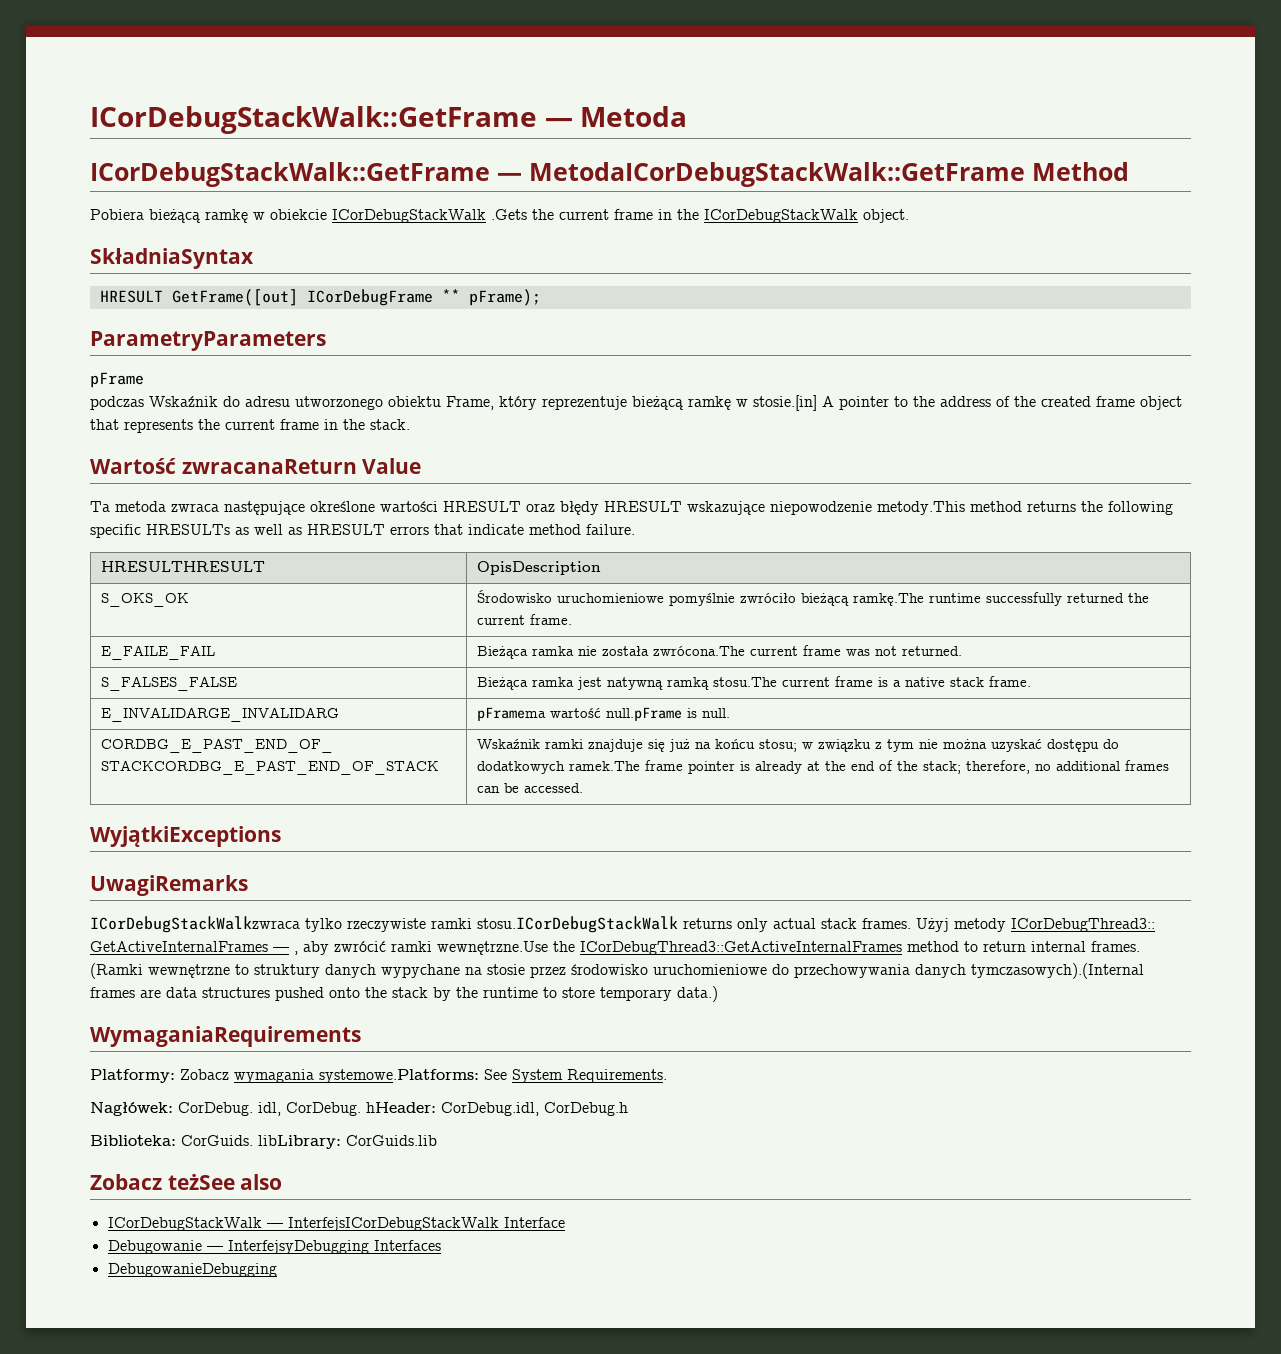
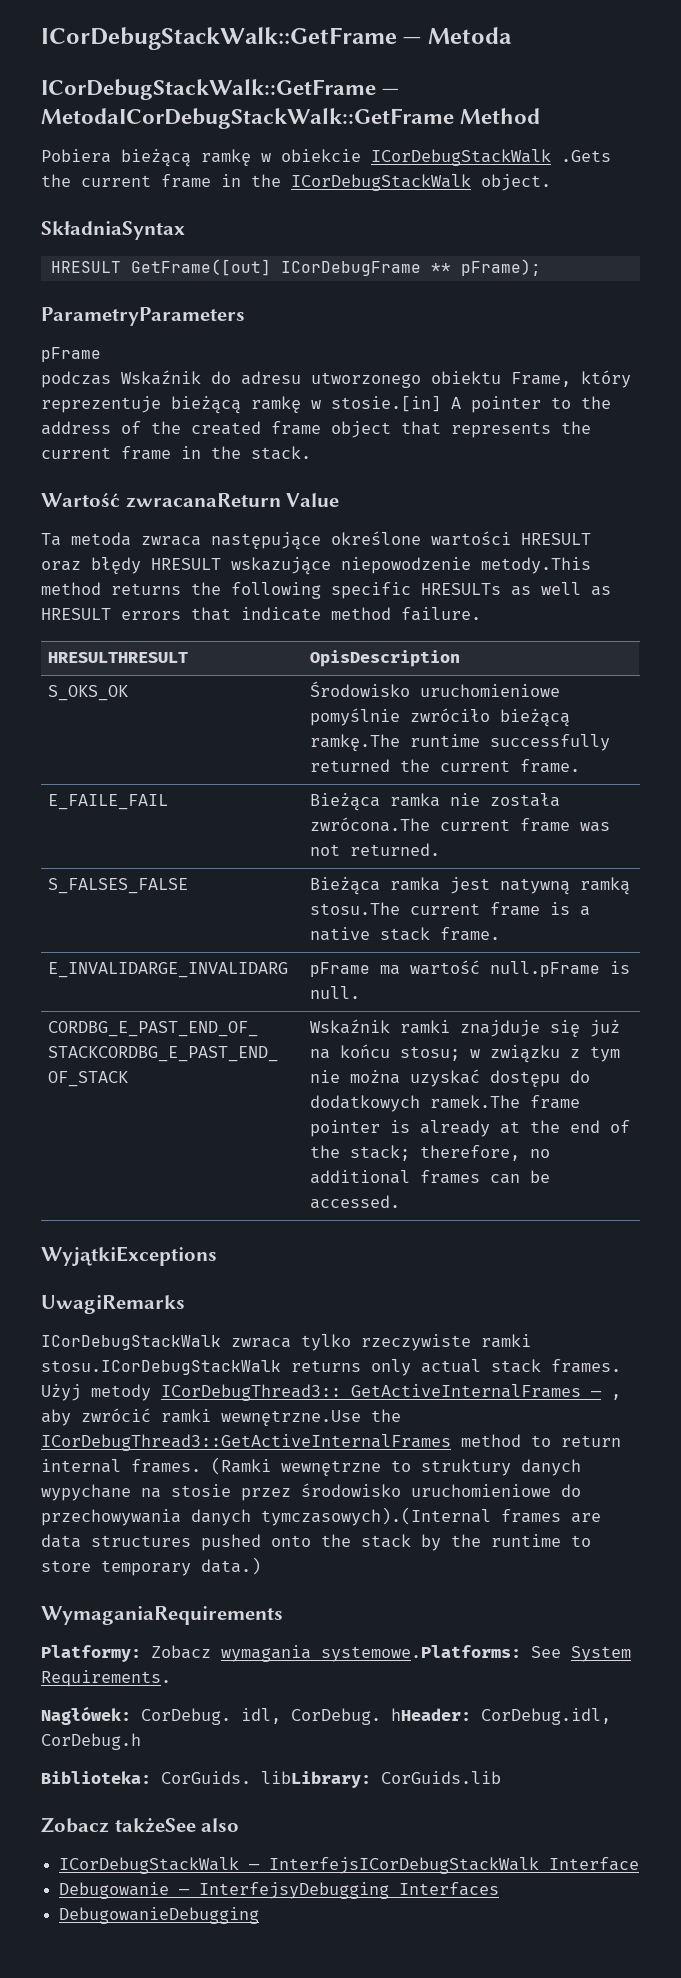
[476,707,546,721] pFramema -> [310,962,401,977] pFrame ma
[90,916,300,933] ICorDebugStackWalkzwraca -> [41,1335,291,1350] ICorDebugStackWalk zwraca
[167,1173,235,1190] teżSee -> [114,1818,196,1833] takżeSee

